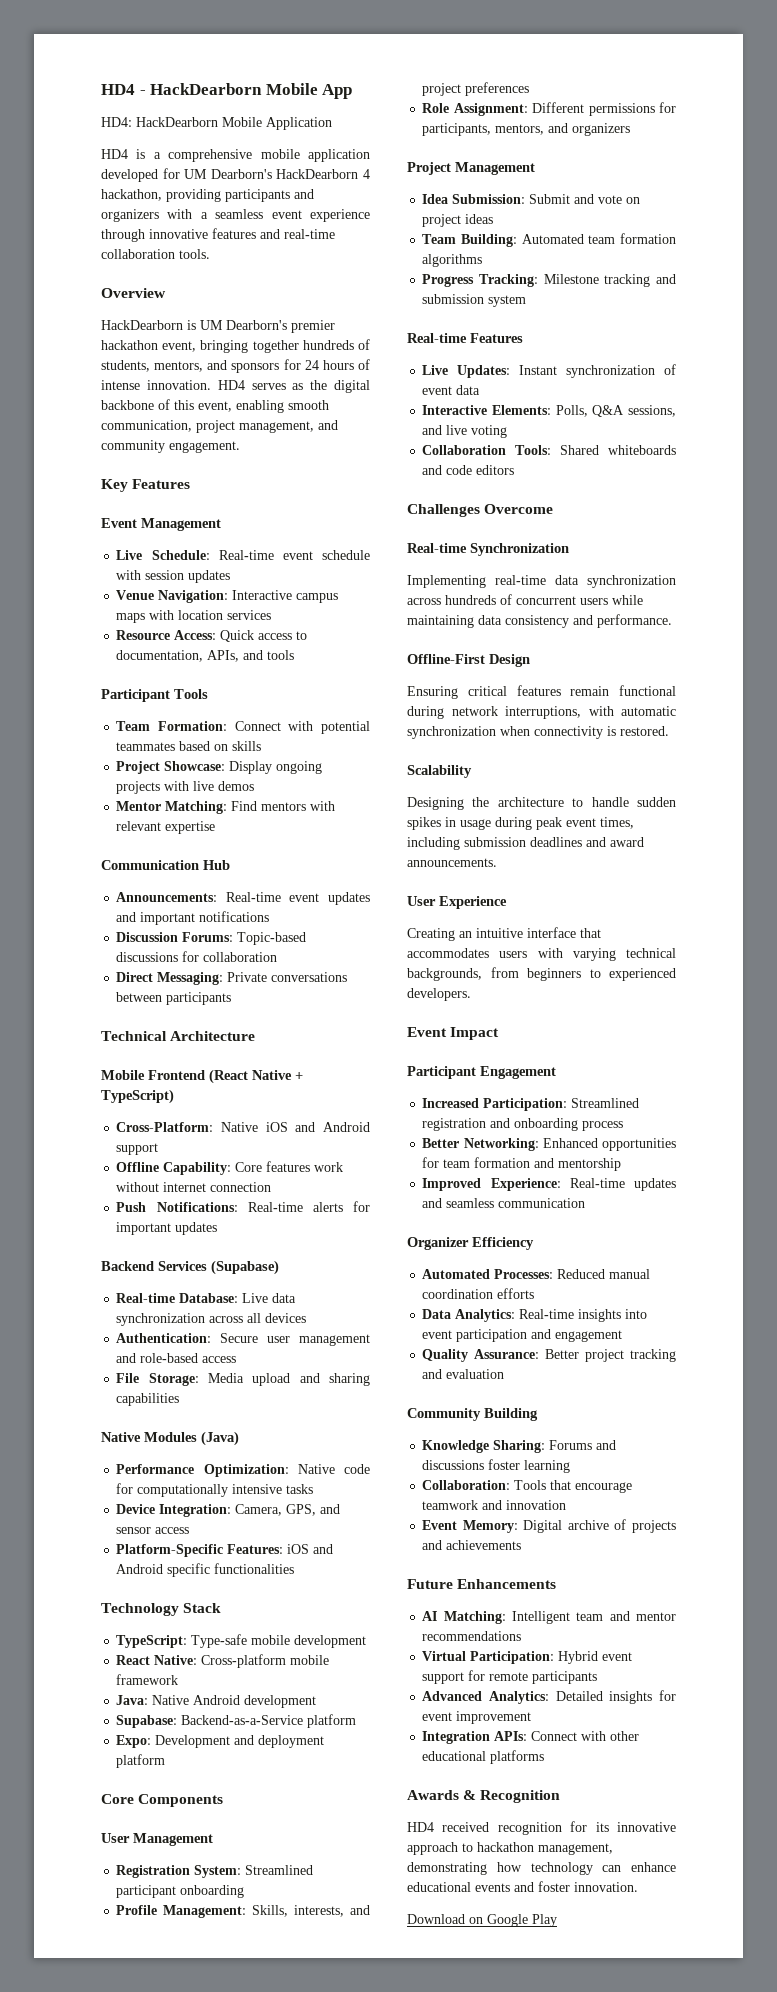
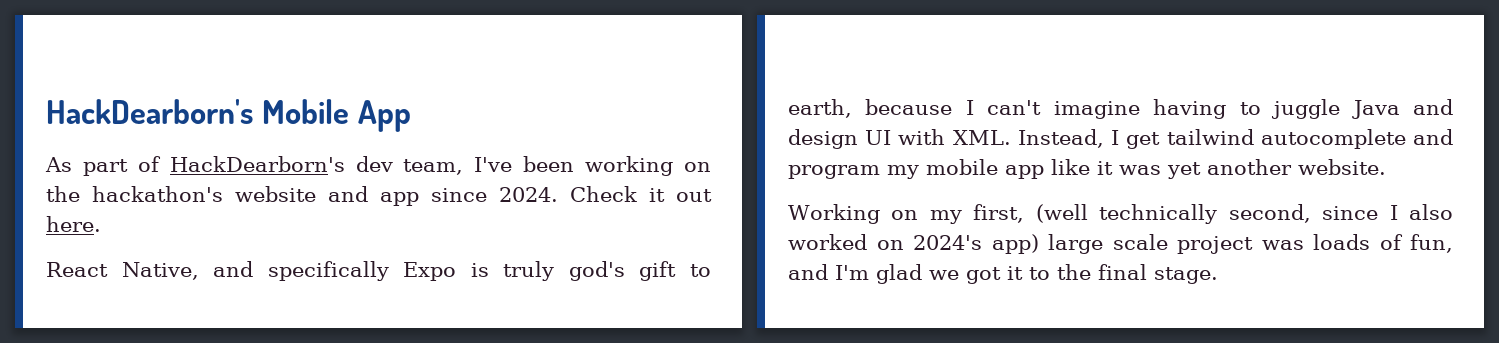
[101,83,263,95] HD4 - HackDearborn -> [46,99,253,124] HackDearborn's
[101,117,332,130] [101,149,370,162] [101,168,370,182] [101,189,314,202] [101,209,370,222] [101,228,335,242] [101,249,210,259] [101,288,166,298] [101,320,335,333] [101,339,370,353] [101,359,370,373] [101,380,371,393] [101,399,329,413] [101,420,338,433] [101,440,240,453] [101,479,191,492] [101,518,221,531] [116,550,370,560] [116,570,231,583] [116,590,339,603] [116,610,272,623] [116,630,308,642] [116,650,295,662] [101,689,208,702] [116,721,370,734] [116,741,262,751] [116,761,323,774] [116,781,255,794] [116,801,336,814] [116,821,216,834] [101,860,230,870] [116,892,370,905] [116,911,270,925] [116,932,307,945] [116,951,278,962] [116,972,348,985] [116,992,232,1005] [101,1031,256,1041] [101,1069,303,1084] [101,1089,174,1104] [116,1122,370,1132] [116,1143,159,1155] [116,1161,344,1175] [116,1182,272,1192] [116,1201,370,1212] [116,1222,218,1235] [101,1260,279,1275] [116,1293,297,1303] [116,1313,307,1326] [116,1333,370,1346] [116,1353,237,1363] [116,1373,370,1386] [116,1393,180,1406] [101,1431,239,1446] [116,1464,370,1477] [116,1483,314,1497] [116,1504,341,1517] [116,1527,190,1534] [116,1544,334,1557] [116,1563,295,1577] [101,1603,222,1616] [116,1634,367,1648] [116,1654,330,1668] [116,1674,179,1685] [116,1695,317,1708] [116,1714,357,1728] [116,1735,325,1748] [116,1754,166,1768] [101,1794,224,1807] [101,1833,213,1846] [116,1865,314,1878] [116,1885,245,1898] [116,1905,370,1918] [422,82,530,96] [422,102,676,116] [422,123,631,136] [407,162,535,175] [422,194,641,204] [422,214,494,227] [422,233,676,247] [422,254,483,267] [422,274,676,287] [422,294,527,307] [407,333,523,343] [422,364,676,378] [422,385,481,395] [422,405,676,417] [422,425,508,438] [422,445,676,455] [422,465,515,475] [407,504,554,517] [407,543,569,556] [407,575,676,588] [407,594,643,605] [407,614,672,628] [407,654,530,667] [407,685,676,699] [407,706,676,719] [407,726,669,739] [407,765,472,778] [407,797,676,810] [407,817,634,830] [407,837,644,850] [407,858,497,867] [407,896,507,909] [407,927,601,941] [407,948,676,961] [407,967,676,981] [407,988,471,1001] [407,1027,500,1040] [407,1066,556,1079] [422,1098,640,1111] [422,1118,624,1131] [422,1138,676,1151] [422,1157,622,1171] [422,1178,676,1191] [422,1198,586,1208] [407,1237,534,1250] [422,1269,651,1279] [422,1288,535,1299] [422,1309,648,1322] [422,1329,623,1342] [422,1349,676,1362] [422,1369,505,1379] [407,1408,538,1421] [422,1440,617,1453] [422,1459,571,1473] [422,1480,633,1493] [422,1500,567,1510] [422,1519,676,1533] [422,1540,522,1550] [407,1579,557,1589] [422,1611,676,1624] [422,1631,522,1641] [422,1651,633,1664] [422,1670,598,1684] [422,1690,676,1704] [422,1711,532,1724] [422,1731,640,1744] [422,1750,545,1764] [407,1790,561,1803] [407,1821,676,1835] [407,1842,613,1855] [407,1862,676,1875] [407,1881,638,1892] [407,1914,557,1927] HD4: HackDearborn Mobile Application // HD4 is a comprehensive mobile application developed for UM Dearborn's HackDearborn 4 hackathon, providing participants and organizers with a seamless event experience through innovative features and real-time collaboration tools. // Overview // HackDearborn is UM Dearborn's premier hackathon event, bringing together hundreds of students, mentors, and sponsors for 24 hours of intense innovation. HD4 serves as the digital backbone of this event, enabling smooth communication, project management, and community engagement. // Key Features // Event Management // Live Schedule: Real-time event schedule with session updates // Venue Navigation: Interactive campus maps with location services // Resource Access: Quick access to documentation, APIs, and tools // Participant Tools // Team Formation: Connect with potential teammates based on skills // Project Showcase: Display ongoing projects with live demos // Mentor Matching: Find mentors with relevant expertise // Communication Hub // Announcements: Real-time event updates and important notifications // Discussion Forums: Topic-based discussions for collaboration // Direct Messaging: Private conversations between participants // Technical Architecture // Mobile Frontend (React Native + TypeScript) // Cross-Platform: Native iOS and Android support // Offline Capability: Core features work without internet connection // Push Notifications: Real-time alerts for important updates // Backend Services (Supabase) // Real-time Database: Live data synchronization across all devices // Authentication: Secure user management and role-based access // File Storage: Media upload and sharing capabilities // Native Modules (Java) // Performance Optimization: Native code for computationally intensive tasks // Device Integration: Camera, GPS, and sensor access // Platform-Specific Features: iOS and Android specific functionalities // Technology Stack // TypeScript: Type-safe mobile development // React Native: Cross-platform mobile framework // Java: Native Android development // Supabase: Backend-as-a-Service platform // Expo: Development and deployment platform // Core Components // User Management // Registration System: Streamlined participant onboarding // Profile Management: Skills, interests, and project preferences // Role Assignment: Different permissions for participants, mentors, and organizers // Project Management // Idea Submission: Submit and vote on project ideas // Team Building: Automated team formation algorithms // Progress Tracking: Milestone tracking and submission system // Real-time Features // Live Updates: Instant synchronization of event data // Interactive Elements: Polls, Q&A sessions, and live voting // Collaboration Tools: Shared whiteboards and code editors // Challenges Overcome // Real-time Synchronization // Implementing real-time data synchronization across hundreds of concurrent users while maintaining data consistency and performance. // Offline-First Design // Ensuring critical features remain functional during network interruptions, with automatic synchronization when connectivity is restored. // Scalability // Designing the architecture to handle sudden spikes in usage during peak event times, including submission deadlines and award announcements. // User Experience // Creating an intuitive interface that accommodates users with varying technical backgrounds, from beginners to experienced developers. // Event Impact // Participant Engagement // Increased Participation: Streamlined registration and onboarding process // Better Networking: Enhanced opportunities for team formation and mentorship // Improved Experience: Real-time updates and seamless communication // Organizer Efficiency // Automated Processes: Reduced manual coordination efforts // Data Analytics: Real-time insights into event participation and engagement // Quality Assurance: Better project tracking and evaluation // Community Building // Knowledge Sharing: Forums and discussions foster learning // Collaboration: Tools that encourage teamwork and innovation // Event Memory: Digital archive of projects and achievements // Future Enhancements // AI Matching: Intelligent team and mentor recommendations // Virtual Participation: Hybrid event support for remote participants // Advanced Analytics: Detailed insights for event improvement // Integration APIs: Connect with other educational platforms // Awards & Recognition // HD4 received recognition for its innovative approach to hackathon management, demonstrating how technology can enhance educational events and foster innovation. // Download on Google Play -> [45,156,712,176] [46,186,712,206] [46,216,101,232] [46,261,711,281] [788,99,1453,119] [788,129,1453,149] [788,159,1386,179] [788,204,1453,224] [788,234,1453,254] [788,264,1218,284] As part of HackDearborn's dev team, I've been working on the hackathon's website and app since 2024. Check it out here. // React Native, and specifically Expo is truly god's gift to earth, because I can't imagine having to juggle Java and design UI with XML. Instead, I get tailwind autocomplete and program my mobile app like it was yet another website. // Working on my first, (well technically second, since I also worked on 2024's app) large scale project was loads of fun, and I'm glad we got it to the final stage.

